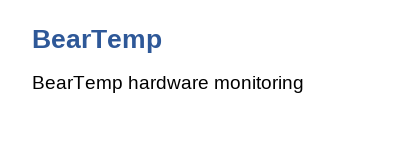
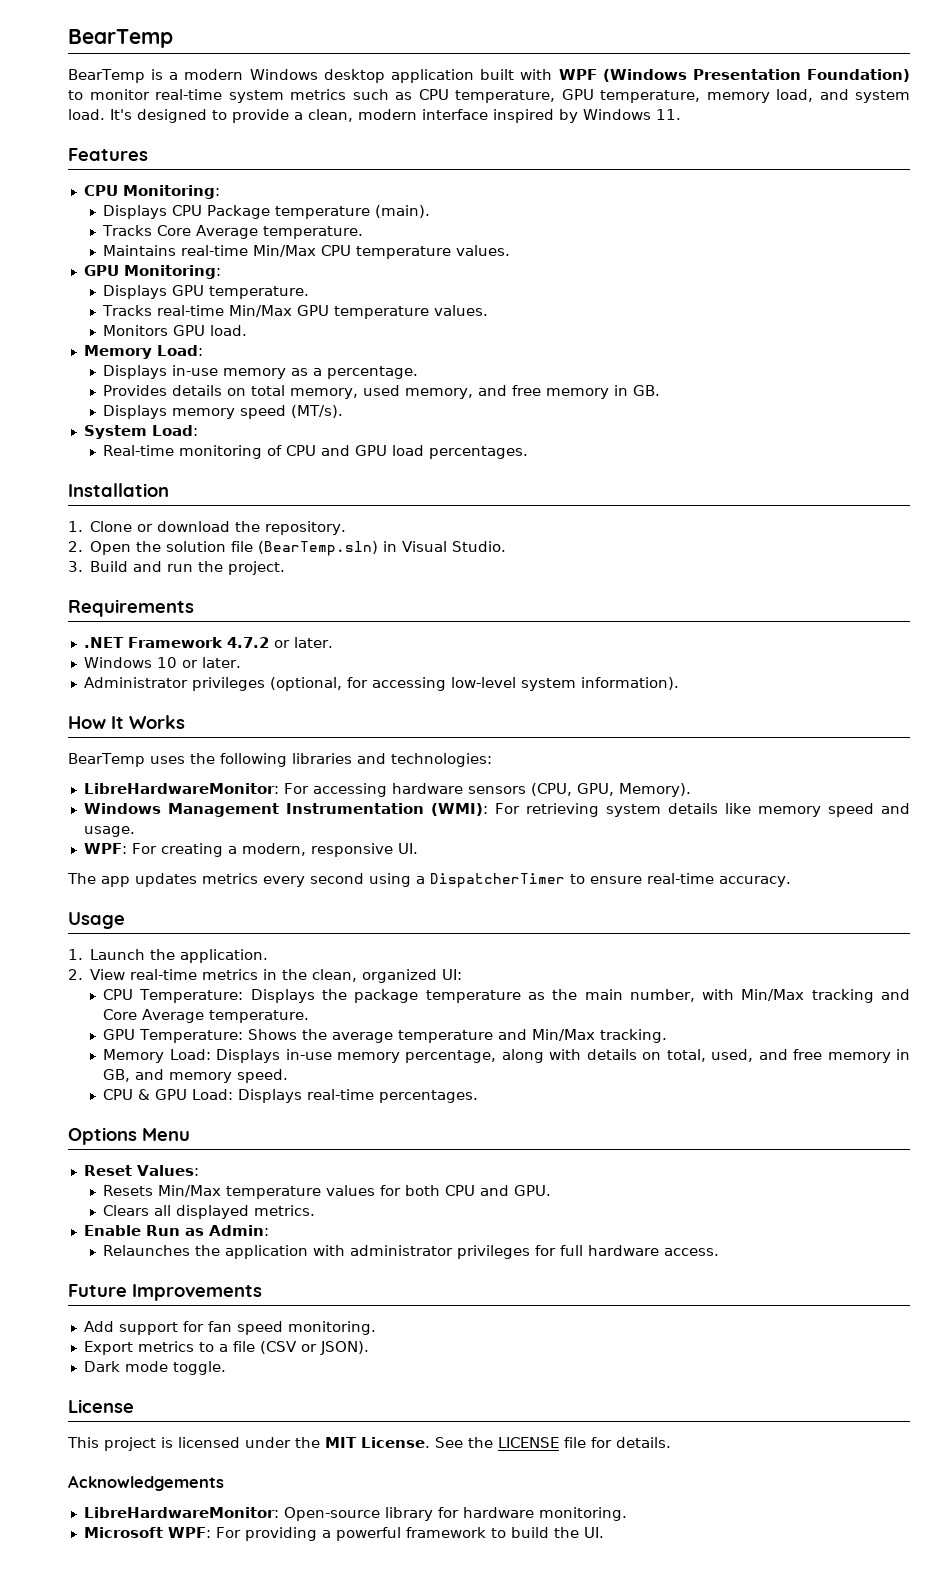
[128,76,305,93] hardware monitoring -> [151,69,910,83] [68,89,910,103] [68,109,681,123] [68,148,148,161] [83,185,220,199] [103,205,431,219] [102,225,364,239] [103,245,511,259] [83,265,221,279] [103,285,310,299] [102,305,489,319] [103,325,248,336] [83,345,203,359] [103,365,419,379] [103,385,661,399] [103,405,344,419] [83,425,198,439] [103,445,529,459] [68,483,169,497] [68,521,347,535] [68,541,507,556] [68,561,286,575] [68,599,194,617] [83,637,333,648] [83,657,241,668] [83,677,679,691] [68,715,185,729] [68,753,492,767] [83,783,691,797] [83,803,910,817] [83,826,135,837] [83,843,418,857] [67,873,791,888] [68,912,125,929] [68,949,269,963] [68,969,463,983] [103,989,910,1003] [103,1009,310,1023] [103,1029,668,1043] [103,1049,910,1063] [103,1069,289,1083] [103,1089,479,1103] [68,1127,190,1145] [83,1165,199,1176] [103,1185,552,1199] [103,1205,316,1219] [83,1225,269,1236] [103,1245,720,1259] [68,1284,262,1301] [83,1321,376,1335] [83,1341,369,1355] [83,1361,226,1375] [68,1399,134,1413] [67,1437,671,1451] [68,1475,224,1491] [83,1507,627,1521] [83,1527,604,1541] is a modern Windows desktop application built with WPF (Windows Presentation Foundation) to monitor real-time system metrics such as CPU temperature, GPU temperature, memory load, and system load. It's designed to provide a clean, modern interface inspired by Windows 11. // Features // CPU Monitoring: // Displays CPU Package temperature (main). // Tracks Core Average temperature. // Maintains real-time Min/Max CPU temperature values. // GPU Monitoring: // Displays GPU temperature. // Tracks real-time Min/Max GPU temperature values. // Monitors GPU load. // Memory Load: // Displays in-use memory as a percentage. // Provides details on total memory, used memory, and free memory in GB. // Displays memory speed (MT/s). // System Load: // Real-time monitoring of CPU and GPU load percentages. // Installation // 1. Clone or download the repository. // 2. Open the solution file (BearTemp.sln) in Visual Studio. // 3. Build and run the project. // Requirements // .NET Framework 4.7.2 or later. // Windows 10 or later. // Administrator privileges (optional, for accessing low-level system information). // How It Works // BearTemp uses the following libraries and technologies: // LibreHardwareMonitor: For accessing hardware sensors (CPU, GPU, Memory). // Windows Management Instrumentation (WMI): For retrieving system details like memory speed and usage. // WPF: For creating a modern, responsive UI. // The app updates metrics every second using a DispatcherTimer to ensure real-time accuracy. // Usage // 1. Launch the application. // 2. View real-time metrics in the clean, organized UI: // CPU Temperature: Displays the package temperature as the main number, with Min/Max tracking and Core Average temperature. // GPU Temperature: Shows the average temperature and Min/Max tracking. // Memory Load: Displays in-use memory percentage, along with details on total, used, and free memory in GB, and memory speed. // CPU & GPU Load: Displays real-time percentages. // Options Menu // Reset Values: // Resets Min/Max temperature values for both CPU and GPU. // Clears all displayed metrics. // Enable Run as Admin: // Relaunches the application with administrator privileges for full hardware access. // Future Improvements // Add support for fan speed monitoring. // Export metrics to a file (CSV or JSON). // Dark mode toggle. // License // This project is licensed under the MIT License. See the LICENSE file for details. // Acknowledgements // LibreHardwareMonitor: Open-source library for hardware monitoring. // Microsoft WPF: For providing a powerful framework to build the UI.

